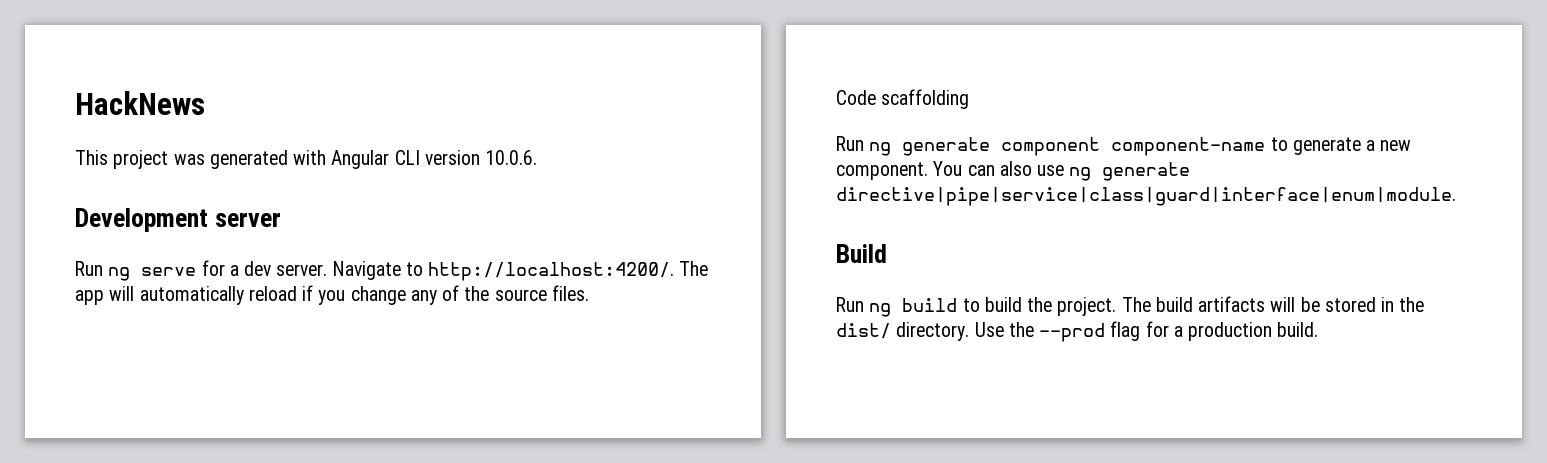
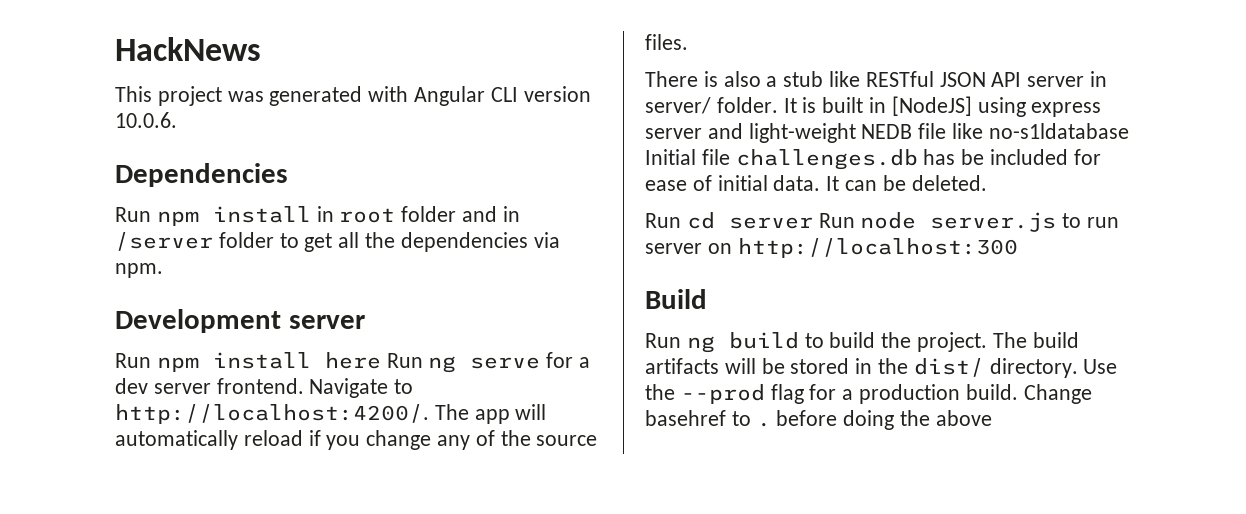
(538, 157) none -> [115,163,288,187] [115,206,520,226] [115,232,560,252] [115,263,163,278] // Dependencies // Run npm install in root folder and in /server folder to get all the dependencies via npm.
(103, 268) none -> [156,352,423,372] npm install here Run
[276,264,328,276] server. -> [153,378,304,394] server frontend.
[836,89,970,109] [836,136,1412,156] [836,161,1191,181] [836,187,1456,206] Code scaffolding // Run ng generate component component-name to generate a new component. You can also use ng generate directive|pipe|service|class|guard|interface|enum|module. -> [645,71,1108,87] [645,96,1102,117] [645,123,1129,143] [645,149,1101,170] [645,175,987,191] [645,212,1120,232] [645,238,1018,258] There is also a stub like RESTful JSON API server in server/ folder. It is built in [NodeJS] using express server and light-weight NEDB file like no-s1ldatabase Initial file challenges.db has be included for ease of initial data. It can be deleted. // Run cd server Run node server.js to run server on http://localhost:300
(1319, 329) none -> [1023,384,1092,404] [645,410,992,430] Change basehref to . before doing the above

